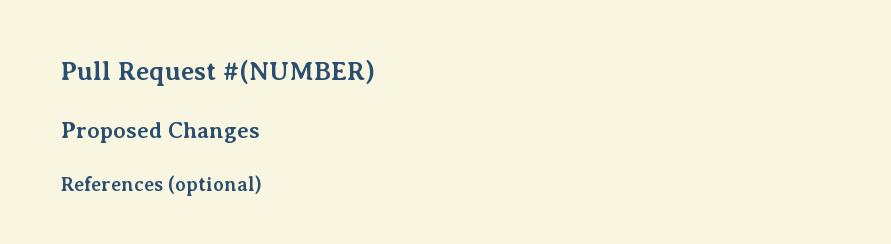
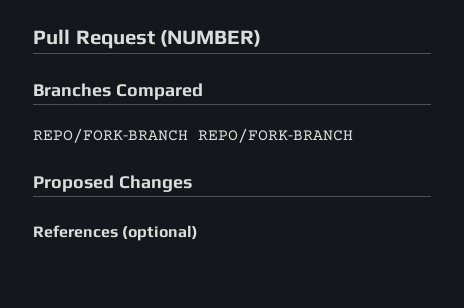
[223,60,376,84] #(NUMBER) -> [160,30,262,47] [33,83,203,100] [33,128,353,143] (NUMBER) // Branches Compared // REPO/FORK-BRANCH REPO/FORK-BRANCH

